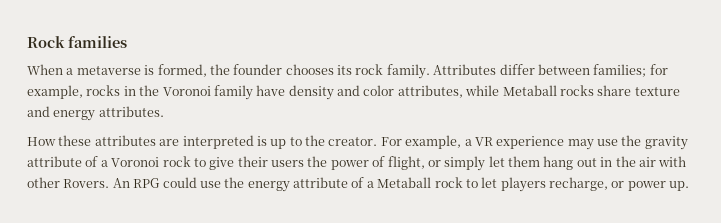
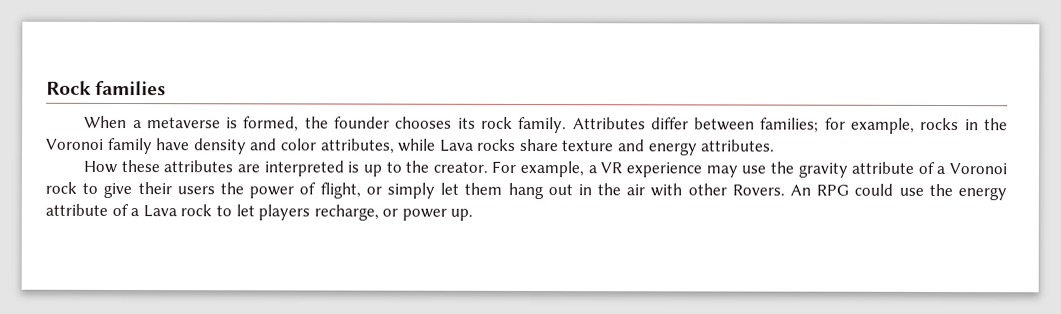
[502,85,557,96] Metaball -> [439,139,474,152] Lava
[377,177,432,188] Metaball -> [142,205,177,218] Lava

